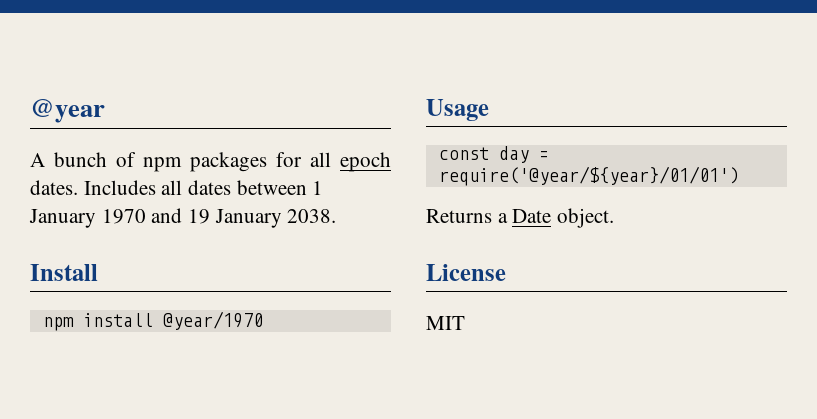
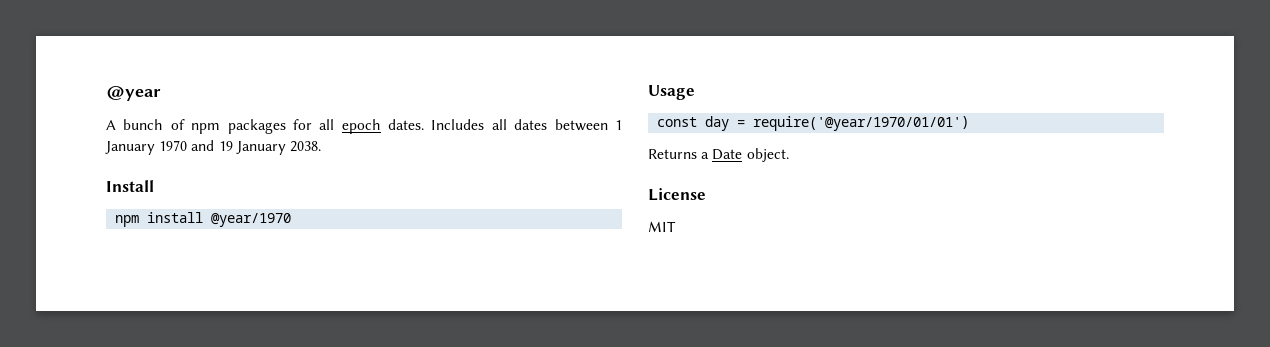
[438,166,739,186] require('@year/${year}/01/01') -> [753,116,970,131] require('@year/1970/01/01')

